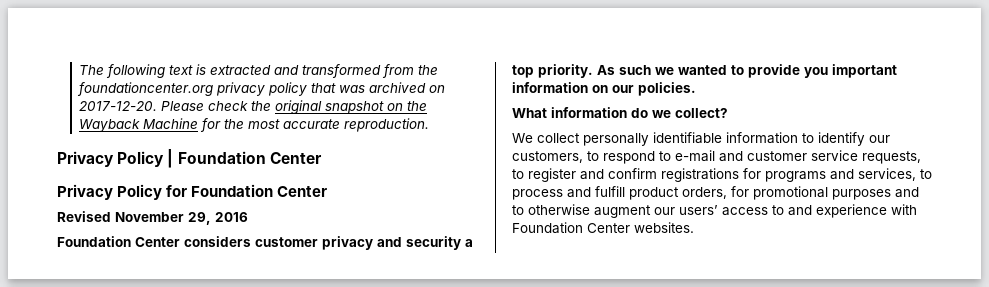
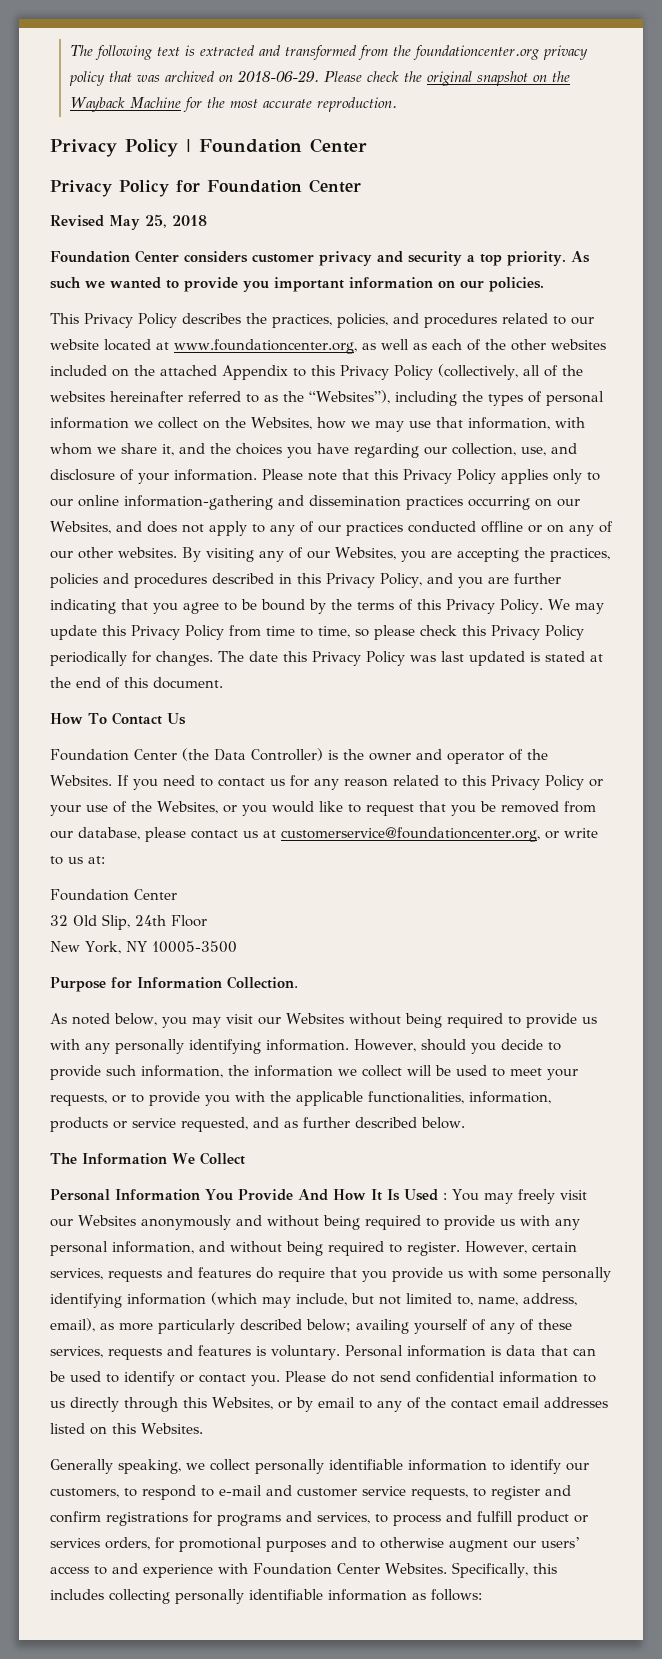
[79,101,158,111] 2017-12-20. -> [236,70,319,82] 2018-06-29.
[115,212,248,225] November 29, 2016 -> [109,214,207,230] May 25, 2018
[512,107,728,118] [512,133,533,143] What information do we collect? // We -> [50,313,594,328] [50,339,606,354] [50,364,583,380] [50,390,604,406] [50,417,585,432] [50,443,577,458] [50,469,600,484] [50,495,580,510] [50,521,613,536] [50,547,610,562] [50,573,561,588] [50,599,604,614] [50,625,584,640] [50,651,603,666] [50,677,223,689] [50,712,186,725] [50,748,548,764] [50,775,603,790] [50,801,596,816] [50,827,598,842] [50,856,105,865] [50,889,177,901] [50,914,207,930] [50,941,237,954] [50,976,298,992] [50,1013,597,1028] [50,1039,561,1054] [50,1065,578,1080] [50,1091,551,1106] [50,1117,465,1132] [50,1152,245,1165] [50,1189,587,1204] [50,1215,580,1230] [50,1241,577,1256] [50,1267,611,1282] [50,1292,577,1308] [50,1318,572,1334] [50,1345,596,1360] [49,1371,596,1386] [50,1397,608,1412] [50,1423,203,1435] [50,1459,205,1474] This Privacy Policy describes the practices, policies, and procedures related to our website located at www.foundationcenter.org, as well as each of the other websites included on the attached Appendix to this Privacy Policy (collectively, all of the websites hereinafter referred to as the “Websites”), including the types of personal information we collect on the Websites, how we may use that information, with whom we share it, and the choices you have regarding our collection, use, and disclosure of your information. Please note that this Privacy Policy applies only to our online information-gathering and dissemination practices occurring on our Websites, and does not apply to any of our practices conducted offline or on any of our other websites. By visiting any of our Websites, you are accepting the practices, policies and procedures described in this Privacy Policy, and you are further indicating that you agree to be bound by the terms of this Privacy Policy. We may update this Privacy Policy from time to time, so please check this Privacy Policy periodically for changes. The date this Privacy Policy was last updated is stated at the end of this document. // How To Contact Us // Foundation Center (the Data Controller) is the owner and operator of the Websites. If you need to contact us for any reason related to this Privacy Policy or your use of the Websites, or you would like to request that you be removed from our database, please contact us at customerservice@foundationcenter.org, or write to us at: // Foundation Center // 32 Old Slip, 24th Floor // New York, NY 10005-3500 // Purpose for Information Collection. // As noted below, you may visit our Websites without being required to provide us with any personally identifying information. However, should you decide to provide such information, the information we collect will be used to meet your requests, or to provide you with the applicable functionalities, information, products or service requested, and as further described below. // The Information We Collect // Personal Information You Provide And How It Is Used : You may freely visit our Websites anonymously and without being required to provide us with any personal information, and without being required to register. However, certain services, requests and features do require that you provide us with some personally identifying information (which may include, but not limited to, name, address, email), as more particularly described below; availing yourself of any of these services, requests and features is voluntary. Personal information is data that can be used to identify or contact you. Please do not send confidential information to us directly through this Websites, or by email to any of the contact email addresses listed on this Websites. // Generally speaking, we
(679, 193) none -> [574,1515,588,1523] [50,1538,100,1548] or services
[634,222,694,233] websites. -> [385,1562,557,1578] [50,1589,482,1604] Websites. Specifically, this includes collecting personally identifiable information as follows:

